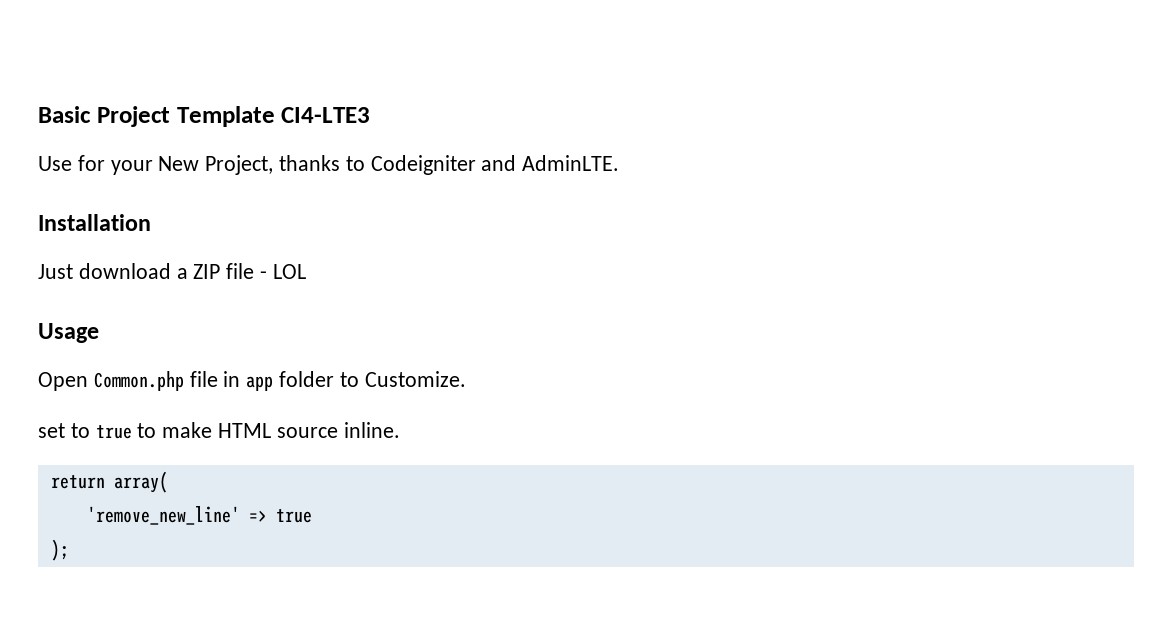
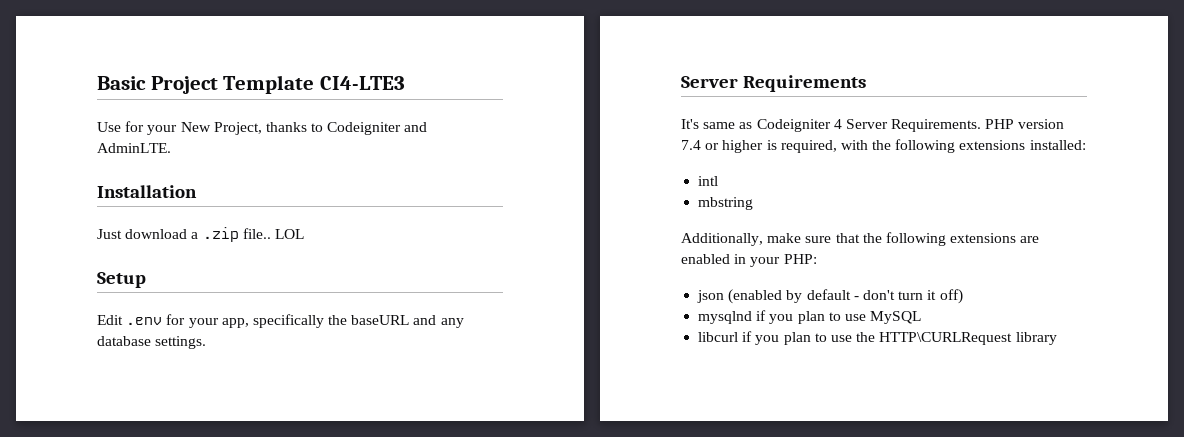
[193,263,306,279] [38,323,99,343] [38,371,466,391] [38,422,400,439] [50,471,168,493] [86,506,312,525] [50,539,69,561] ZIP file - LOL // Usage // Open Common.php file in app folder to Customize. // set to true to make HTML source inline. // return array( // 'remove_new_line' => true // ); -> [202,227,304,242] [97,272,146,288] [97,314,464,328] [97,336,207,349] [681,75,866,92] [681,119,1065,132] [681,139,1086,153] [698,176,719,186] [698,197,754,210] [681,232,1040,246] [681,254,817,267] [697,289,963,304] [698,310,922,324] [698,331,1057,345] .zip file.. LOL // Setup // Edit .env for your app, specifically the baseURL and any database settings. // Server Requirements // It's same as Codeigniter 4 Server Requirements. PHP version 7.4 or higher is required, with the following extensions installed: // intl // mbstring // Additionally, make sure that the following extensions are enabled in your PHP: // json (enabled by default - don't turn it off) // mysqlnd if you plan to use MySQL // libcurl if you plan to use the HTTP\CURLRequest library

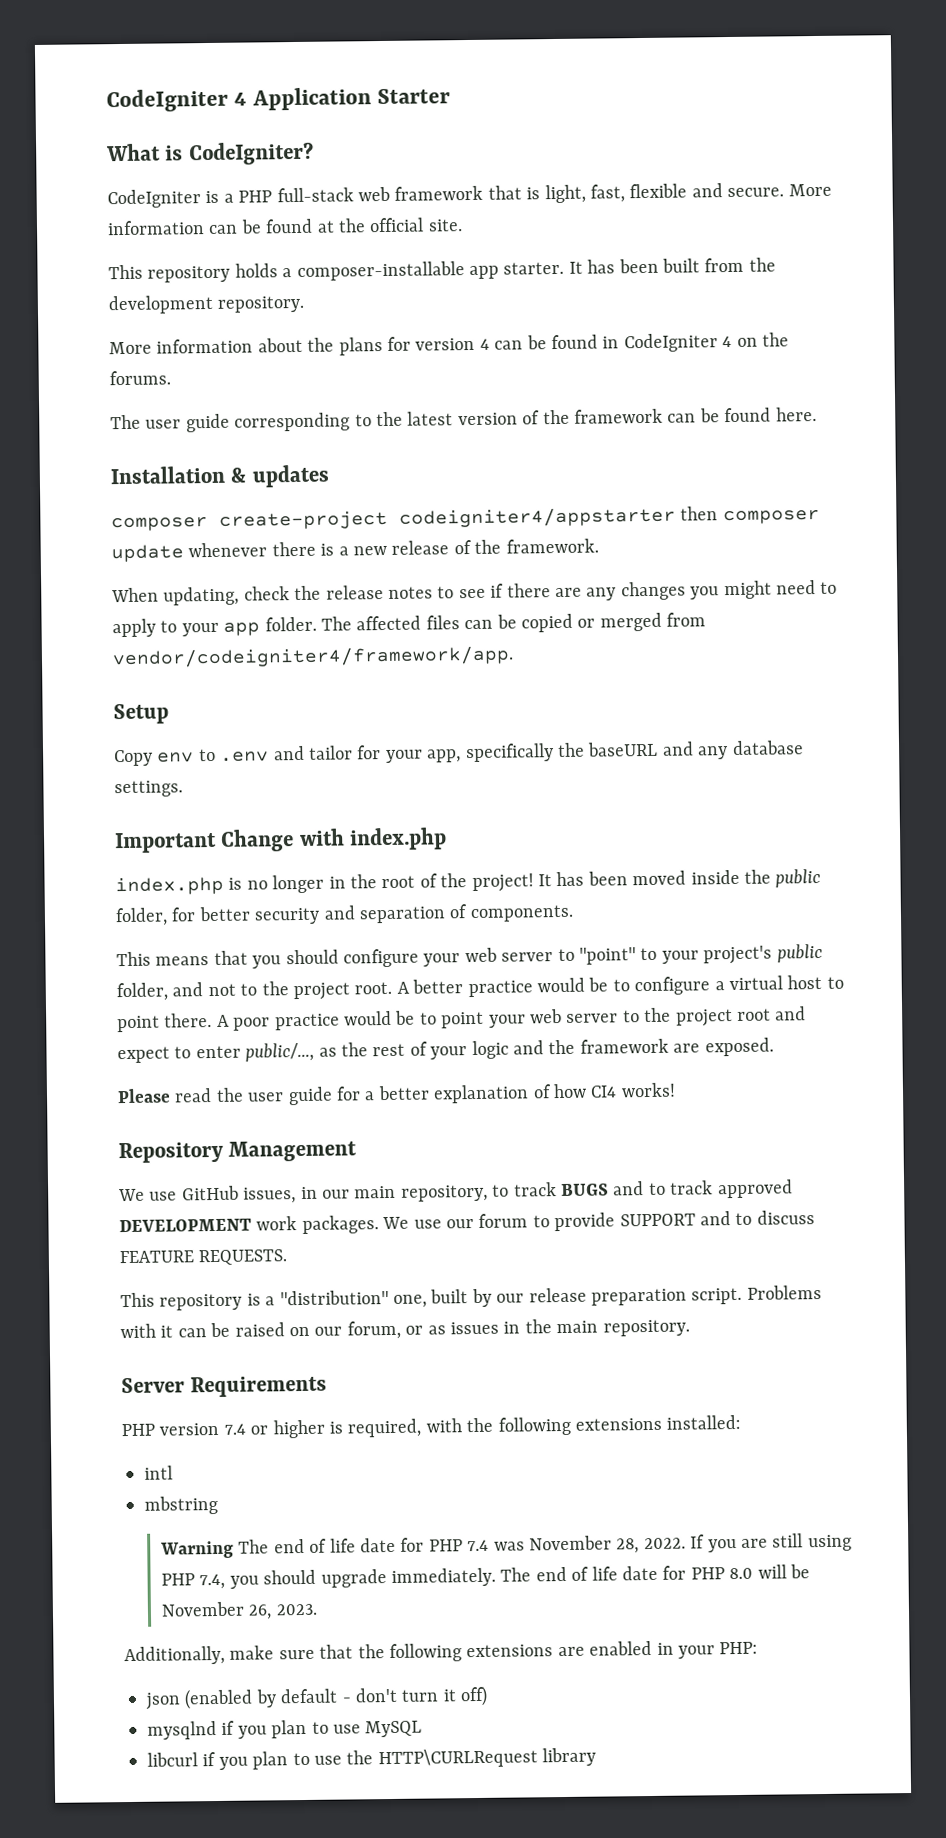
[97,75,406,94] [97,121,428,135] [97,143,171,153] [97,185,197,198] [97,227,304,242] [97,272,146,288] [97,315,163,325] Basic Project Template CI4-LTE3 // Use for your New Project, thanks to Codeigniter and AdminLTE. // Installation // Just download a .zip file.. LOL // Setup // Edit .env -> [106,87,451,113] [106,141,314,166] [107,183,832,209] [107,217,463,236] [108,257,776,283] [108,294,305,315] [109,332,789,356] [109,370,171,386] [110,407,817,433] [110,464,330,488] [111,506,820,532] [111,538,599,563] [111,580,838,606] [112,612,707,638] [112,645,514,669] [113,703,169,725] [114,745,353,767] CodeIgniter 4 Application Starter // What is CodeIgniter? // CodeIgniter is a PHP full-stack web framework that is light, fast, flexible and secure. More information can be found at the official site. // This repository holds a composer-installable app starter. It has been built from the development repository. // More information about the plans for version 4 can be found in CodeIgniter 4 on the forums. // The user guide corresponding to the latest version of the framework can be found here. // Installation & updates // composer create-project codeigniter4/appstarter then composer update whenever there is a new release of the framework. // When updating, check the release notes to see if there are any changes you might need to apply to your app folder. The affected files can be copied or merged from vendor/codeigniter4/framework/app. // Setup // Copy env to .env and tailor
[681,75,866,92] [681,119,982,132] Server Requirements // It's same as Codeigniter 4 Server Requirements. -> [114,827,448,854] [115,868,822,896] [115,904,574,927] [116,943,823,969] [116,974,844,1002] [117,1006,807,1033] [117,1037,774,1064] [117,1082,676,1106] [118,1140,358,1164] [118,1179,793,1204] [119,1210,815,1234] [119,1249,288,1266] [120,1285,822,1311] [120,1319,690,1340] [121,1375,328,1398] Important Change with index.php // index.php is no longer in the root of the project! It has been moved inside the public folder, for better security and separation of components. // This means that you should configure your web server to "point" to your project's public folder, and not to the project root. A better practice would be to configure a virtual host to point there. A poor practice would be to point your web server to the project root and expect to enter public/..., as the rest of your logic and the framework are exposed. // Please read the user guide for a better explanation of how CI4 works! // Repository Management // We use GitHub issues, in our main repository, to track BUGS and to track approved DEVELOPMENT work packages. We use our forum to provide SUPPORT and to discuss FEATURE REQUESTS. // This repository is a "distribution" one, built by our release preparation script. Problems with it can be raised on our forum, or as issues in the main repository. // Server Requirements //
(754, 203) none -> [160,1533,852,1559] [161,1564,811,1590] [161,1601,318,1620] // Warning The end of life date for PHP 7.4 was November 28, 2022. If you are still using PHP 7.4, you should upgrade immediately. The end of life date for PHP 8.0 will be November 26, 2023.

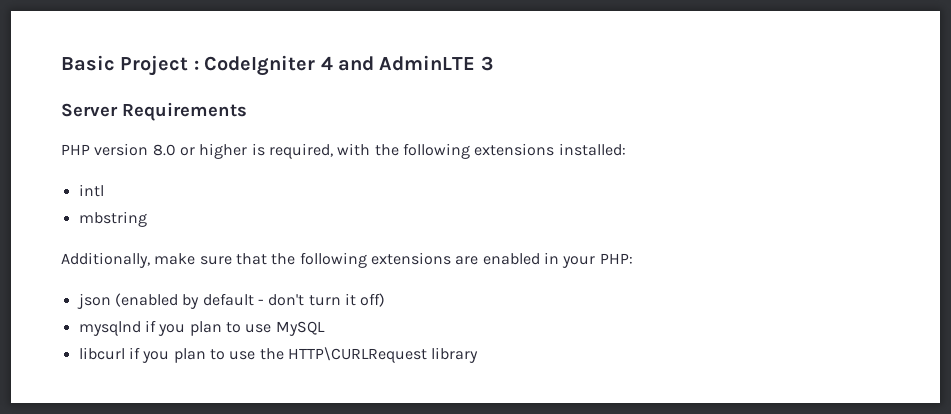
[106,87,451,113] [106,141,314,166] [107,183,832,209] [107,217,463,236] [108,257,776,283] [108,294,305,315] [109,332,789,356] [109,370,171,386] [110,407,817,433] [110,464,330,488] [111,506,820,532] [111,538,599,563] [111,580,838,606] [112,612,707,638] [112,645,514,669] [113,703,169,725] [114,740,804,767] [114,780,183,798] [114,827,448,854] [115,868,822,896] [115,904,574,927] [116,943,823,969] [116,974,844,1002] [117,1006,807,1033] [117,1037,774,1064] [117,1082,676,1106] [118,1140,358,1164] [118,1179,793,1204] [119,1210,815,1234] [119,1249,288,1266] [120,1285,822,1311] [120,1319,690,1340] CodeIgniter 4 Application Starter // What is CodeIgniter? // CodeIgniter is a PHP full-stack web framework that is light, fast, flexible and secure. More information can be found at the official site. // This repository holds a composer-installable app starter. It has been built from the development repository. // More information about the plans for version 4 can be found in CodeIgniter 4 on the forums. // The user guide corresponding to the latest version of the framework can be found here. // Installation & updates // composer create-project codeigniter4/appstarter then composer update whenever there is a new release of the framework. // When updating, check the release notes to see if there are any changes you might need to apply to your app folder. The affected files can be copied or merged from vendor/codeigniter4/framework/app. // Setup // Copy env to .env and tailor for your app, specifically the baseURL and any database settings. // Important Change with index.php // index.php is no longer in the root of the project! It has been moved inside the public folder, for better security and separation of components. // This means that you should configure your web server to "point" to your project's public folder, and not to the project root. A better practice would be to configure a virtual host to point there. A poor practice would be to point your web server to the project root and expect to enter public/..., as the rest of your logic and the framework are exposed. // Please read the user guide for a better explanation of how CI4 works! // Repository Management // We use GitHub issues, in our main repository, to track BUGS and to track approved DEVELOPMENT work packages. We use our forum to provide SUPPORT and to discuss FEATURE REQUESTS. // This repository is a "distribution" one, built by our release preparation script. Problems with it can be raised on our forum, or as issues in the main repository. -> [61,55,493,76] Basic Project : CodeIgniter 4 and AdminLTE 3
[223,1423,246,1435] 7.4 -> [152,144,176,156] 8.0
[160,1533,852,1559] [161,1564,811,1590] [161,1601,318,1620] // Warning The end of life date for PHP 7.4 was November 28, 2022. If you are still using PHP 7.4, you should upgrade immediately. The end of life date for PHP 8.0 will be November 26, 2023. -> (147, 219) none

